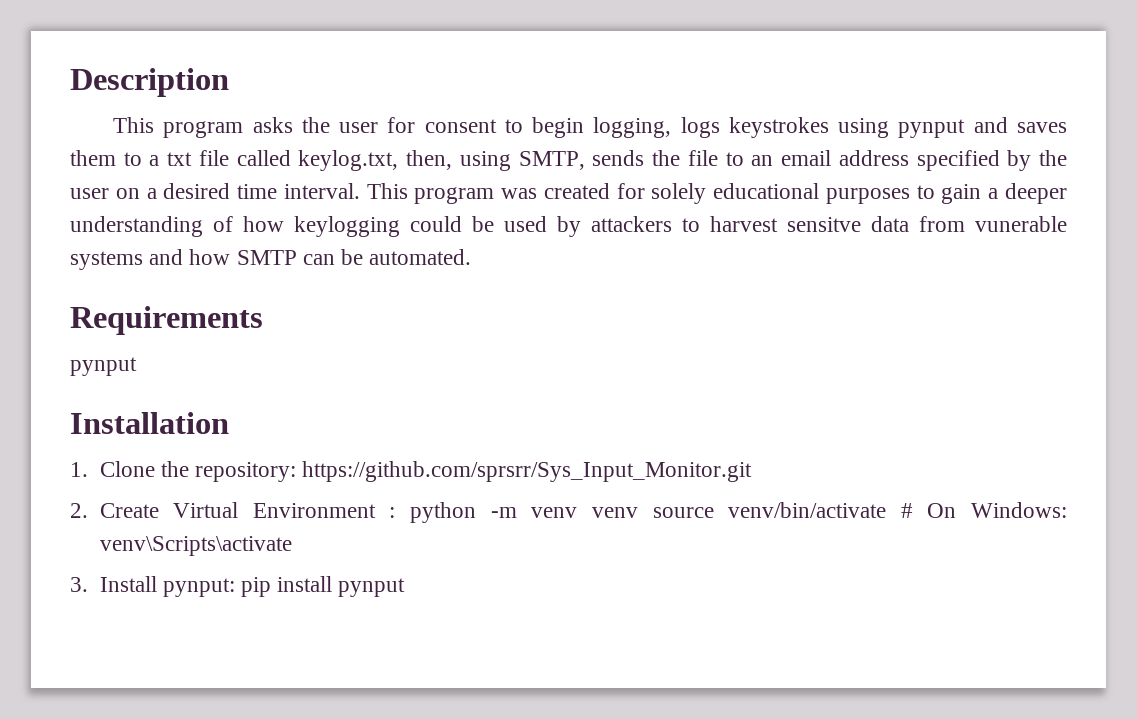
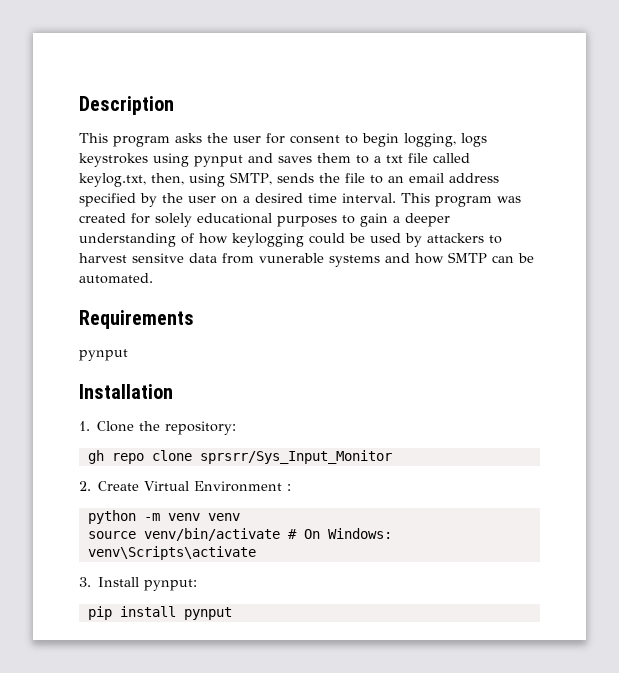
[302,461,753,482] https://github.com/sprsrr/Sys_Input_Monitor.git -> [87,450,392,464] // gh repo clone sprsrr/Sys_Input_Monitor
(396, 512) none -> (292, 487) //
(638, 512) none -> (240, 517) //
(235, 587) none -> (198, 585) //

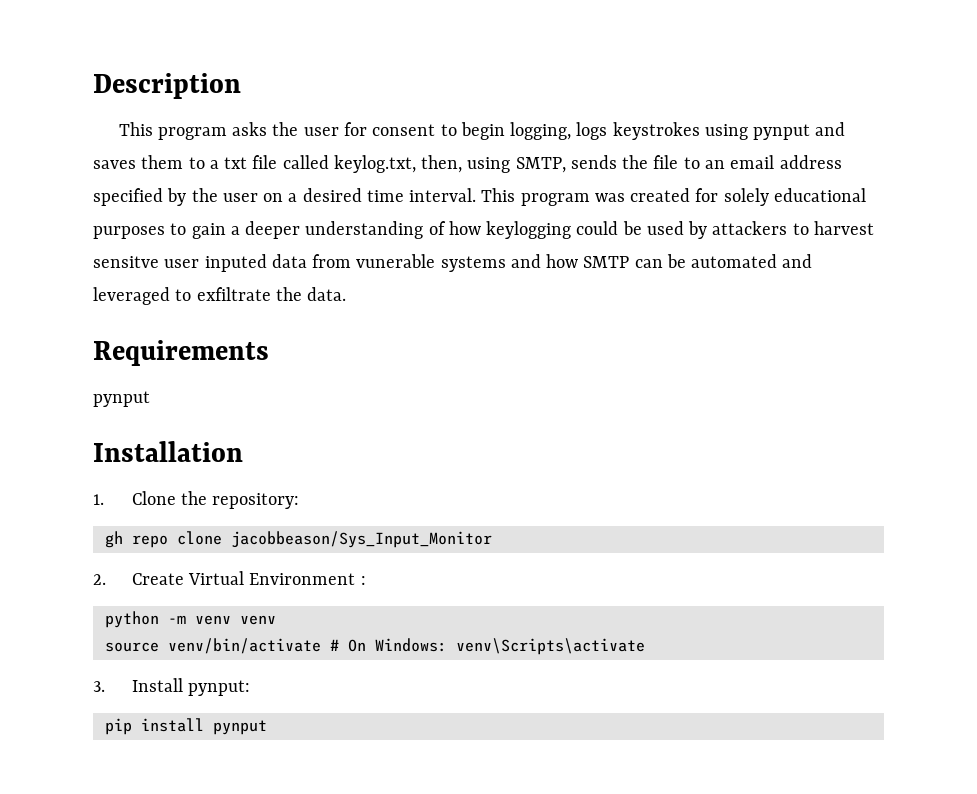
(184, 258) none -> [164,254,267,272] user inputed
[79,273,153,284] automated. -> [691,254,813,268] [93,287,347,305] automated and leveraged to exfiltrate the data.
[199,450,392,464] sprsrr/Sys_Input_Monitor -> [230,531,492,548] jacobbeason/Sys_Input_Monitor

